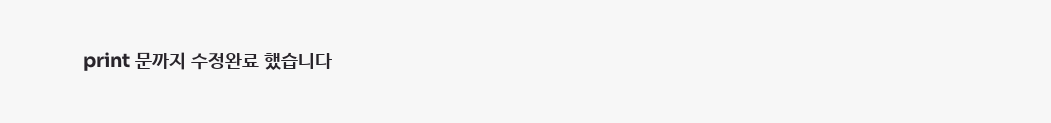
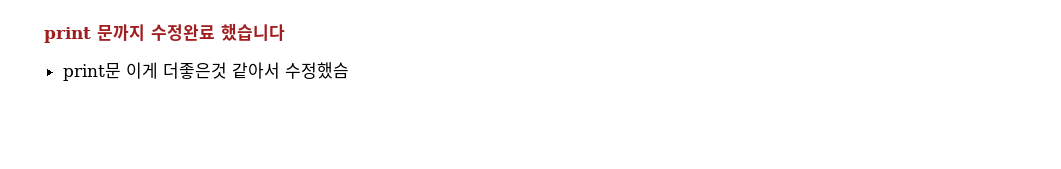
(333, 61) none -> [62,62,349,81] // print문 이게 더좋은것 같아서 수정했슴

